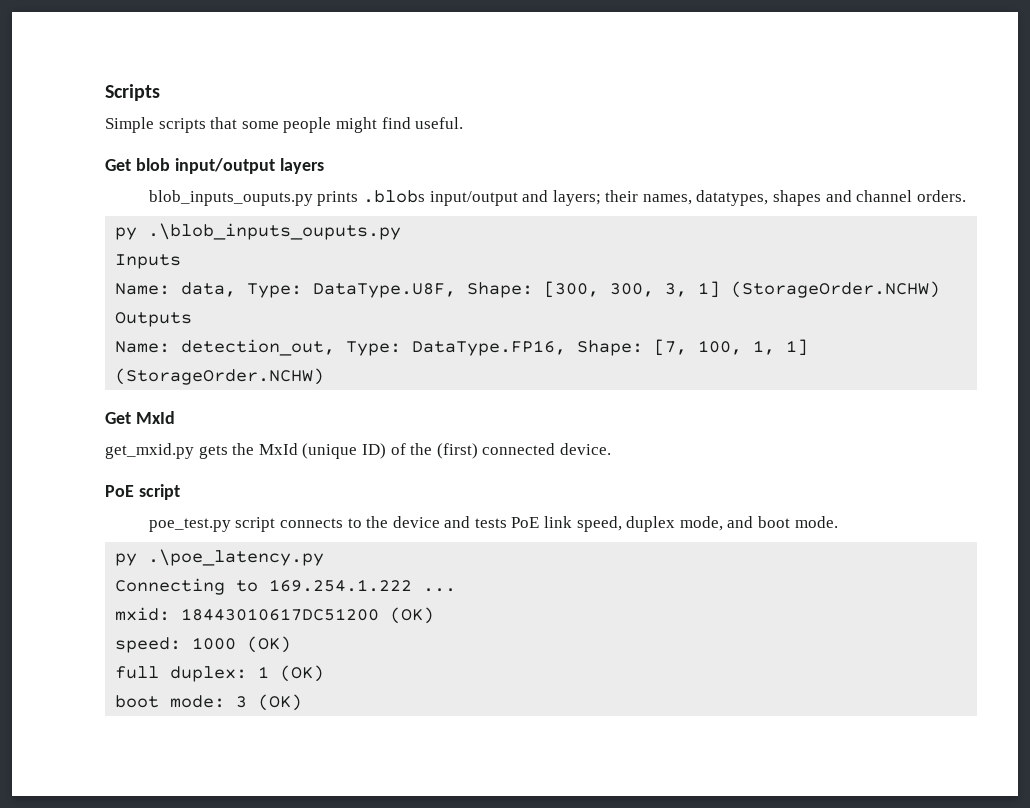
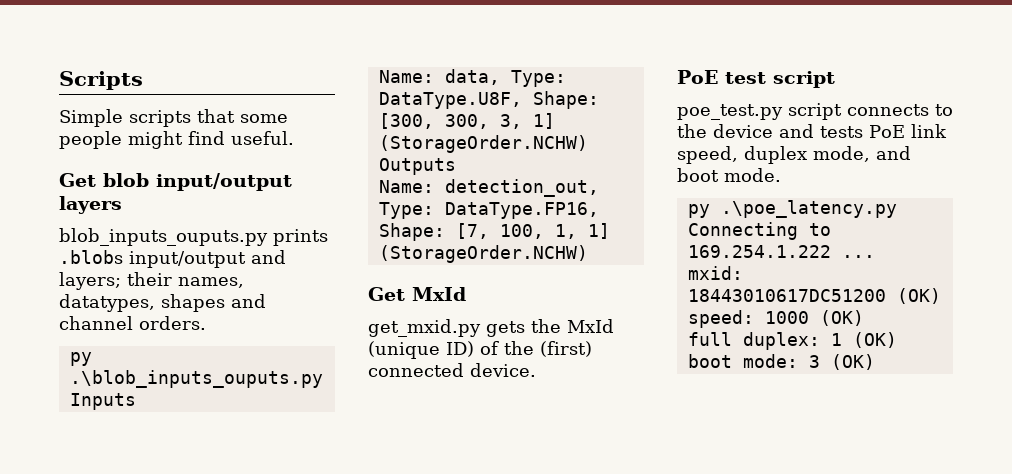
(134, 491) none -> [725,72,766,84] test

